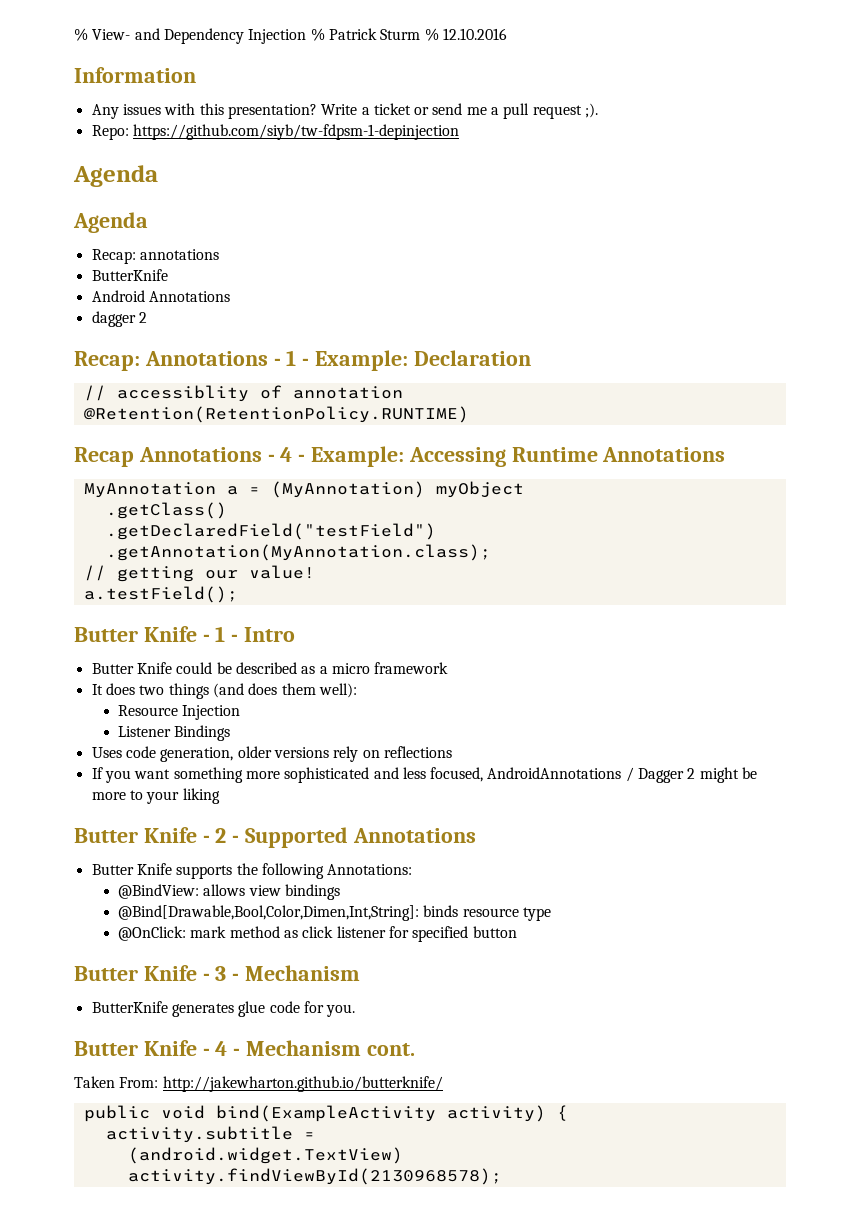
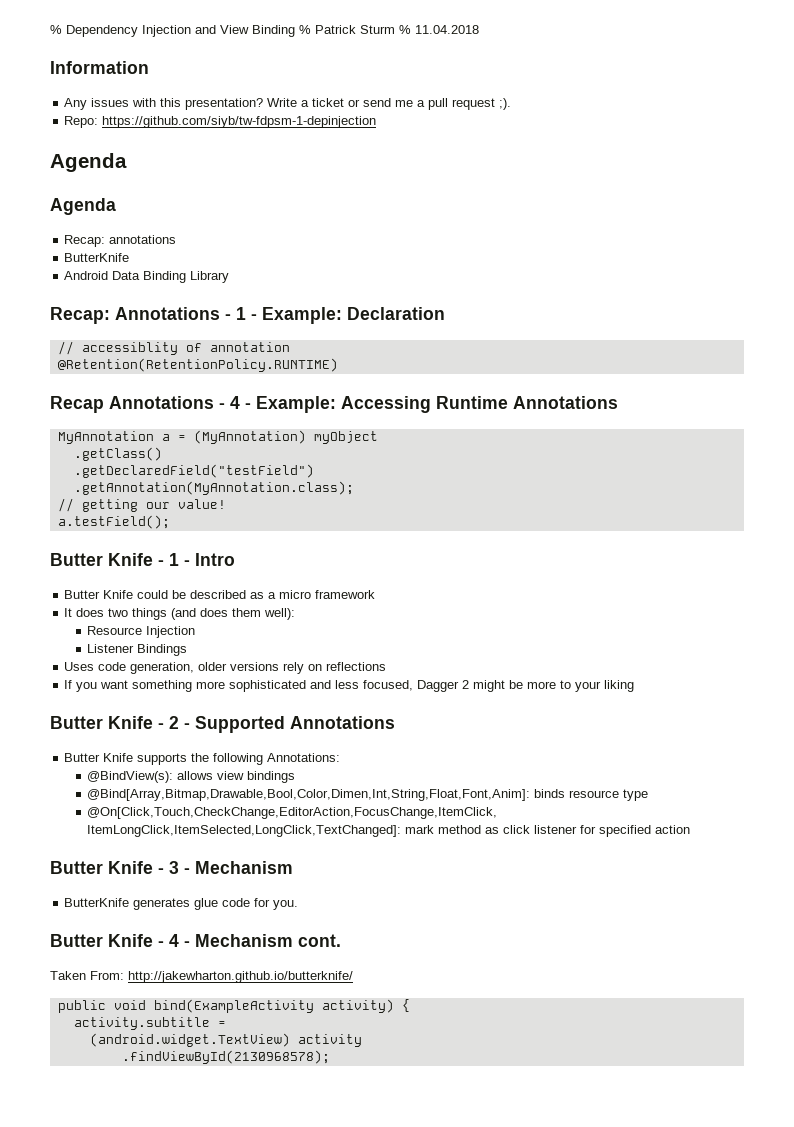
[74,28,307,44] % View- and Dependency Injection -> [50,25,295,37] % Dependency Injection and View Binding
[442,28,507,40] 12.10.2016 -> [415,25,479,34] 11.04.2018
[148,291,230,302] [91,311,147,327] Annotations // dagger 2 -> [112,271,230,283] Data Binding Library
[487,767,634,782] AndroidAnnotations / -> (414, 685) none
[118,884,200,899] @BindView: -> [87,771,174,783] @BindView(s):
[118,905,420,921] @Bind[Drawable,Bool,Color,Dimen,Int,String]: -> [87,789,531,801] @Bind[Array,Bitmap,Drawable,Bool,Color,Dimen,Int,String,Float,Font,Anim]:
[118,926,187,941] @OnClick: -> [87,807,498,819] [87,825,402,837] @On[Click,Touch,CheckChange,EditorAction,FocusChange,ItemClick, ItemLongClick,ItemSelected,LongClick,TextChanged]:
[472,926,517,938] button -> [655,825,691,834] action
[127,1168,502,1185] activity.findViewById(2130968578); -> [297,1034,362,1047] [121,1050,330,1064] activity // .findViewById(2130968578);

